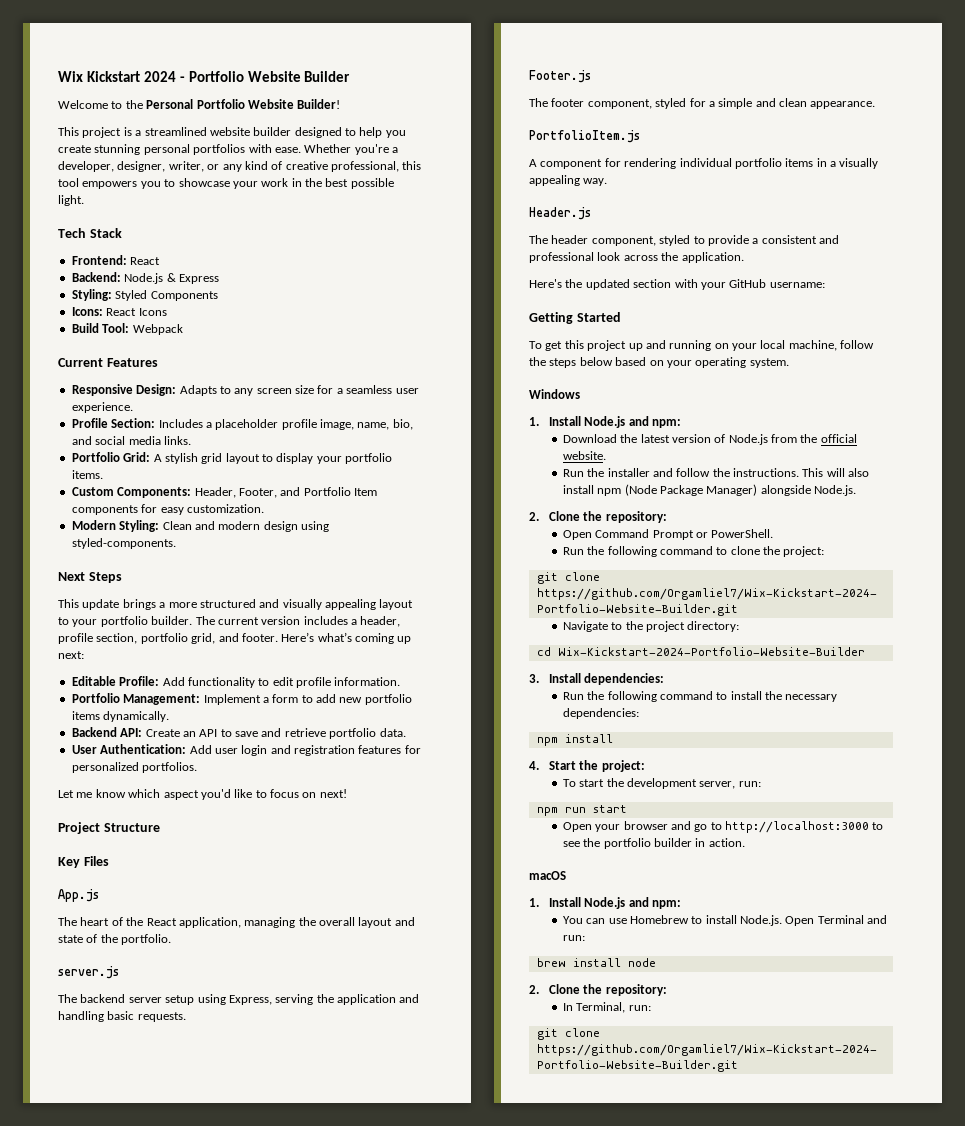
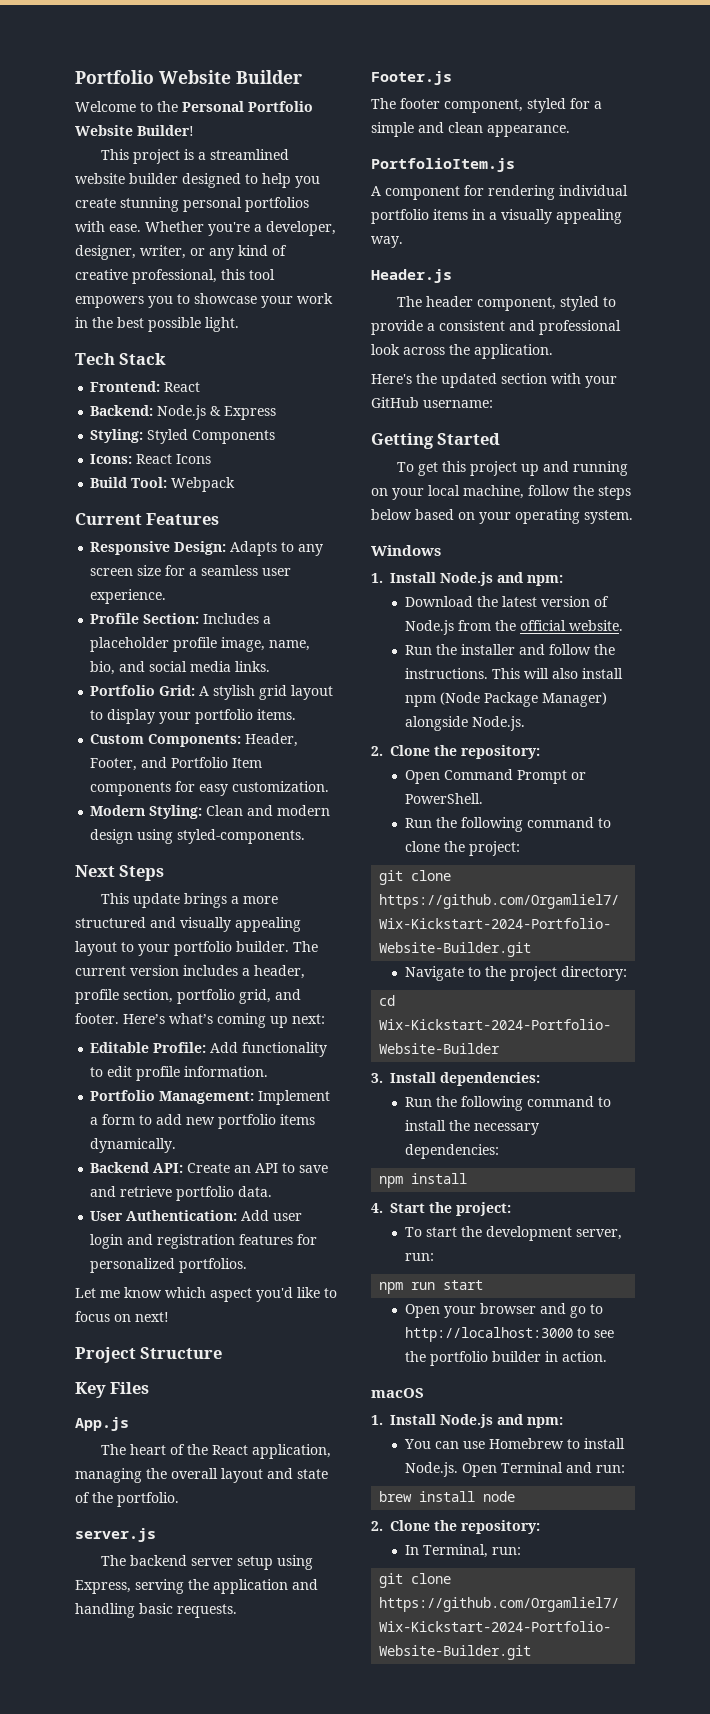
[58,71,185,82] Wix Kickstart 2024 - -> (75, 77) none

